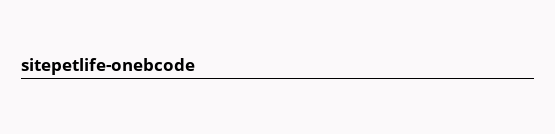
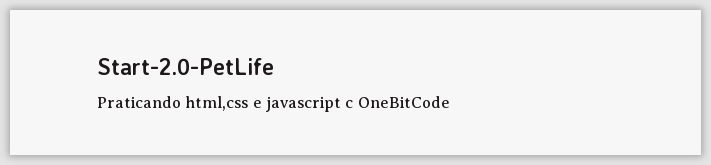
[21,58,195,75] sitepetlife-onebcode -> [97,58,274,75] [97,96,450,112] Start-2.0-PetLife // Praticando html,css e javascript c OneBitCode

